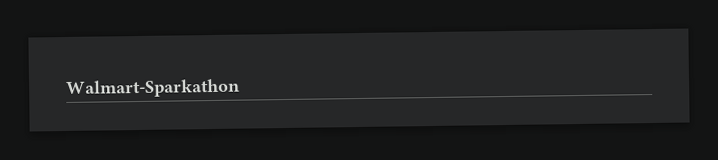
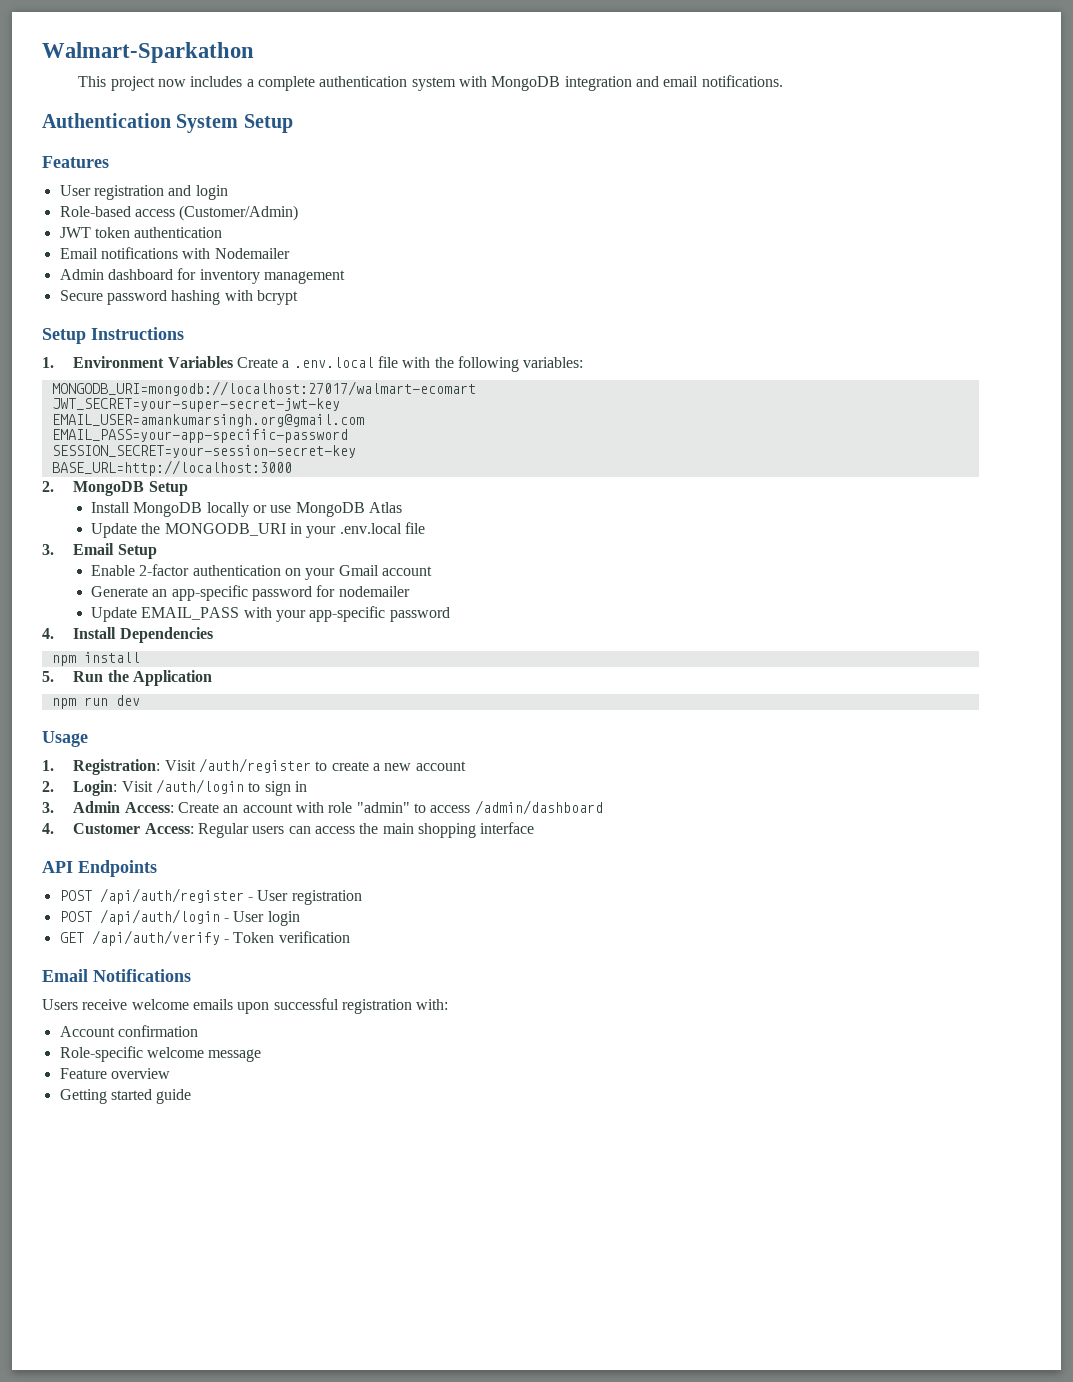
(240, 88) none -> [78,75,783,91] [42,113,293,133] [42,156,109,168] [59,185,228,200] [59,205,299,221] [59,227,223,238] [59,247,290,259] [59,268,345,284] [59,290,298,305] [42,327,184,344] [42,356,584,372] [51,381,476,396] [51,398,340,412] [51,414,364,427] [51,429,348,443] [51,445,356,458] [51,460,292,476] [42,481,188,496] [91,502,402,517] [91,522,425,538] [42,543,157,559] [91,564,432,580] [91,585,410,601] [91,606,450,622] [42,627,213,643] [51,652,140,666] [42,670,213,686] [51,695,140,709] [42,731,88,747] [42,758,466,775] [42,779,308,796] [42,800,603,815] [42,822,535,838] [42,860,157,877] [59,888,362,905] [59,909,300,926] [59,930,350,946] [42,969,191,982] [42,998,449,1014] [59,1025,198,1037] [59,1046,262,1062] [59,1068,170,1079] [59,1089,192,1104] // This project now includes a complete authentication system with MongoDB integration and email notifications. // Authentication System Setup // Features // User registration and login // Role-based access (Customer/Admin) // JWT token authentication // Email notifications with Nodemailer // Admin dashboard for inventory management // Secure password hashing with bcrypt // Setup Instructions // 1. Environment Variables Create a .env.local file with the following variables: // MONGODB_URI=mongodb://localhost:27017/walmart-ecomart // JWT_SECRET=your-super-secret-jwt-key // EMAIL_USER=amankumarsingh.org@gmail.com // EMAIL_PASS=your-app-specific-password // SESSION_SECRET=your-session-secret-key // BASE_URL=http://localhost:3000 // 2. MongoDB Setup // Install MongoDB locally or use MongoDB Atlas // Update the MONGODB_URI in your .env.local file // 3. Email Setup // Enable 2-factor authentication on your Gmail account // Generate an app-specific password for nodemailer // Update EMAIL_PASS with your app-specific password // 4. Install Dependencies // npm install // 5. Run the Application // npm run dev // Usage // 1. Registration: Visit /auth/register to create a new account // 2. Login: Visit /auth/login to sign in // 3. Admin Access: Create an account with role "admin" to access /admin/dashboard // 4. Customer Access: Regular users can access the main shopping interface // API Endpoints // POST /api/auth/register - User registration // POST /api/auth/login - User login // GET /api/auth/verify - Token verification // Email Notifications // Users receive welcome emails upon successful registration with: // Account confirmation // Role-specific welcome message // Feature overview // Getting started guide

